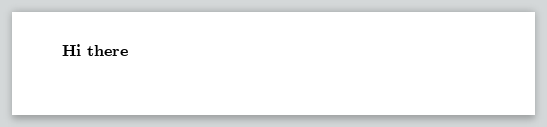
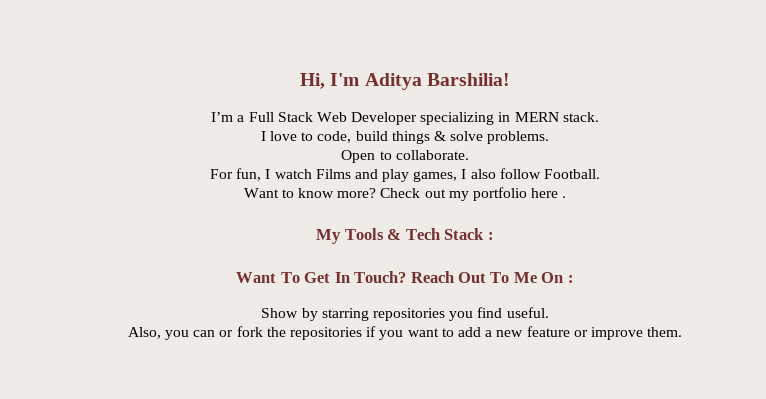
[62,44,128,56] Hi there -> [300,73,510,90] [211,112,599,125] [260,131,550,144] [341,150,469,163] [209,168,601,182] [243,187,567,201] [316,228,494,244] [236,271,574,283] [261,307,549,321] [127,326,683,340] Hi, I'm Aditya Barshilia! // I’m a Full Stack Web Developer specializing in MERN stack. // I love to code, build things & solve problems. // Open to collaborate. // For fun, I watch Films and play games, I also follow Football. // Want to know more? Check out my portfolio here . // My Tools & Tech Stack : // Want To Get In Touch? Reach Out To Me On : // Show by starring repositories you find useful. // Also, you can or fork the repositories if you want to add a new feature or improve them.

